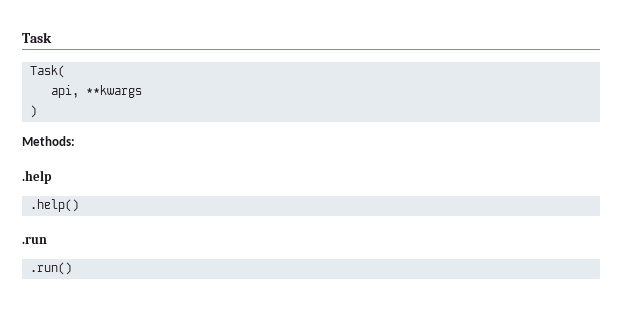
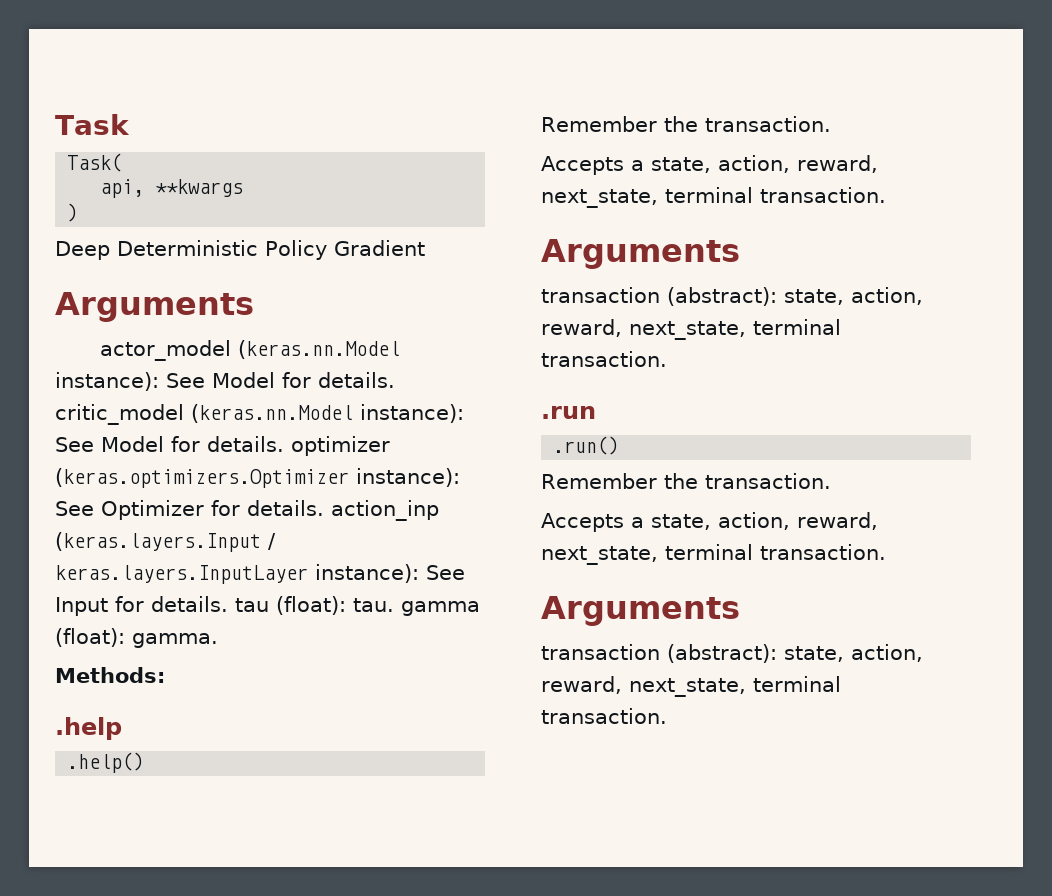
[22,136,75,146] [22,170,52,184] [29,199,79,212] [22,236,47,244] [29,262,72,275] Methods: // .help // .help() // .run // .run() -> [55,240,425,260] [55,292,254,322] [99,340,400,361] [55,372,395,391] [55,404,464,425] [55,436,390,456] [55,468,460,488] [55,500,439,521] [55,532,276,552] [55,564,465,584] [55,596,480,616] [55,628,218,648] [55,667,165,683] [55,717,122,740] [67,752,145,773] [541,116,831,132] [541,155,878,175] [541,187,886,208] [541,239,740,269] [541,287,923,306] [541,319,841,340] [541,351,667,367] [541,406,596,419] [553,436,620,455] [541,473,831,489] [541,512,878,532] [541,544,886,565] [541,596,740,626] [541,644,923,663] [541,676,841,697] [541,708,667,724] Deep Deterministic Policy Gradient // Arguments // actor_model (keras.nn.Model instance): See Model for details. critic_model (keras.nn.Model instance): See Model for details. optimizer (keras.optimizers.Optimizer instance): See Optimizer for details. action_inp (keras.layers.Input / keras.layers.InputLayer instance): See Input for details. tau (float): tau. gamma (float): gamma. // Methods: // .help // .help() // Remember the transaction. // Accepts a state, action, reward, next_state, terminal transaction. // Arguments // transaction (abstract): state, action, reward, next_state, terminal transaction. // .run // .run() // Remember the transaction. // Accepts a state, action, reward, next_state, terminal transaction. // Arguments // transaction (abstract): state, action, reward, next_state, terminal transaction.

